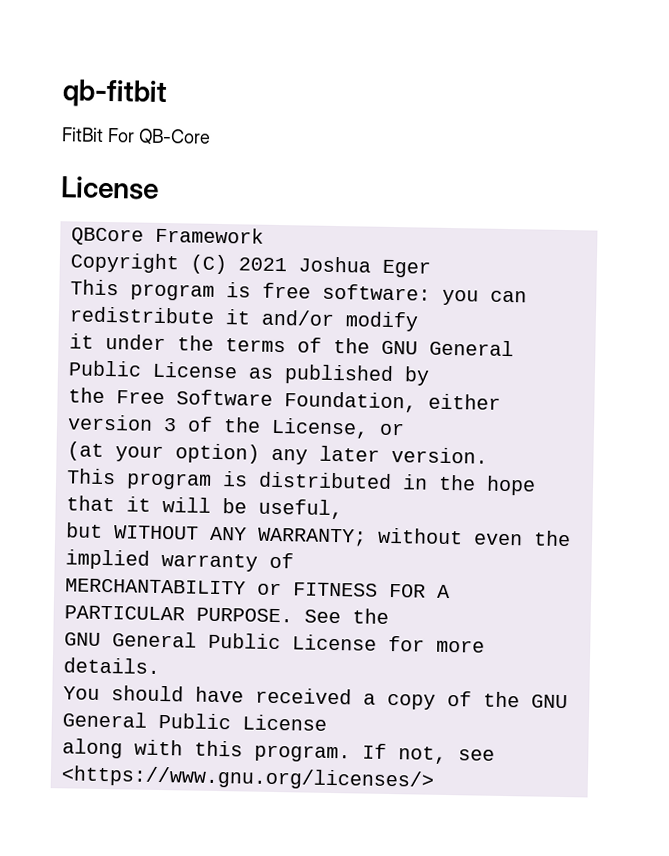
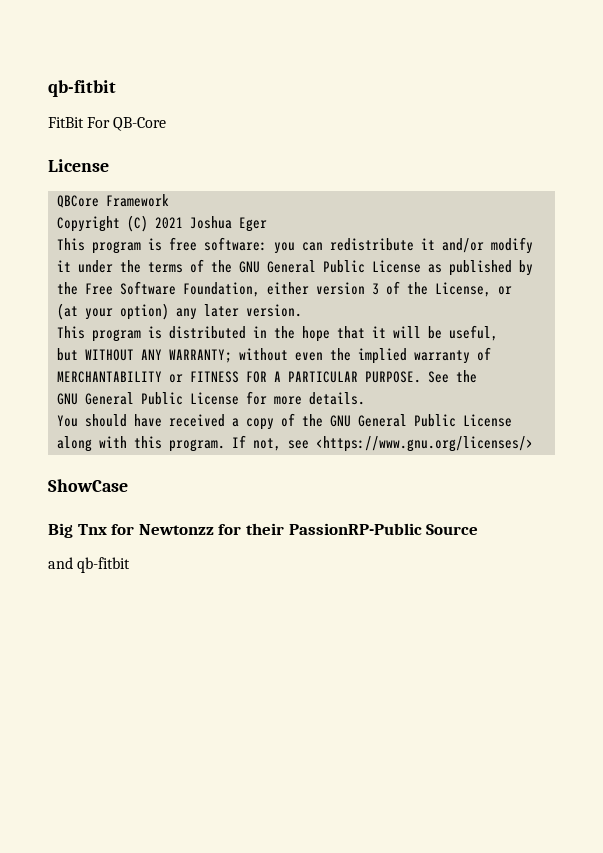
(435, 778) none -> [48,479,128,492] [48,523,479,538] [48,557,131,573] // ShowCase // Big Tnx for Newtonzz for their PassionRP-Public Source // and qb-fitbit

